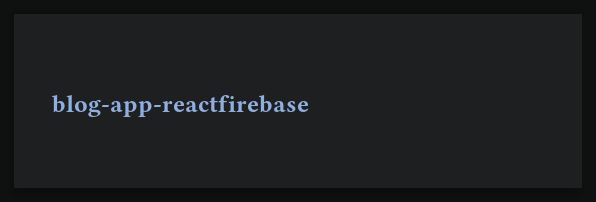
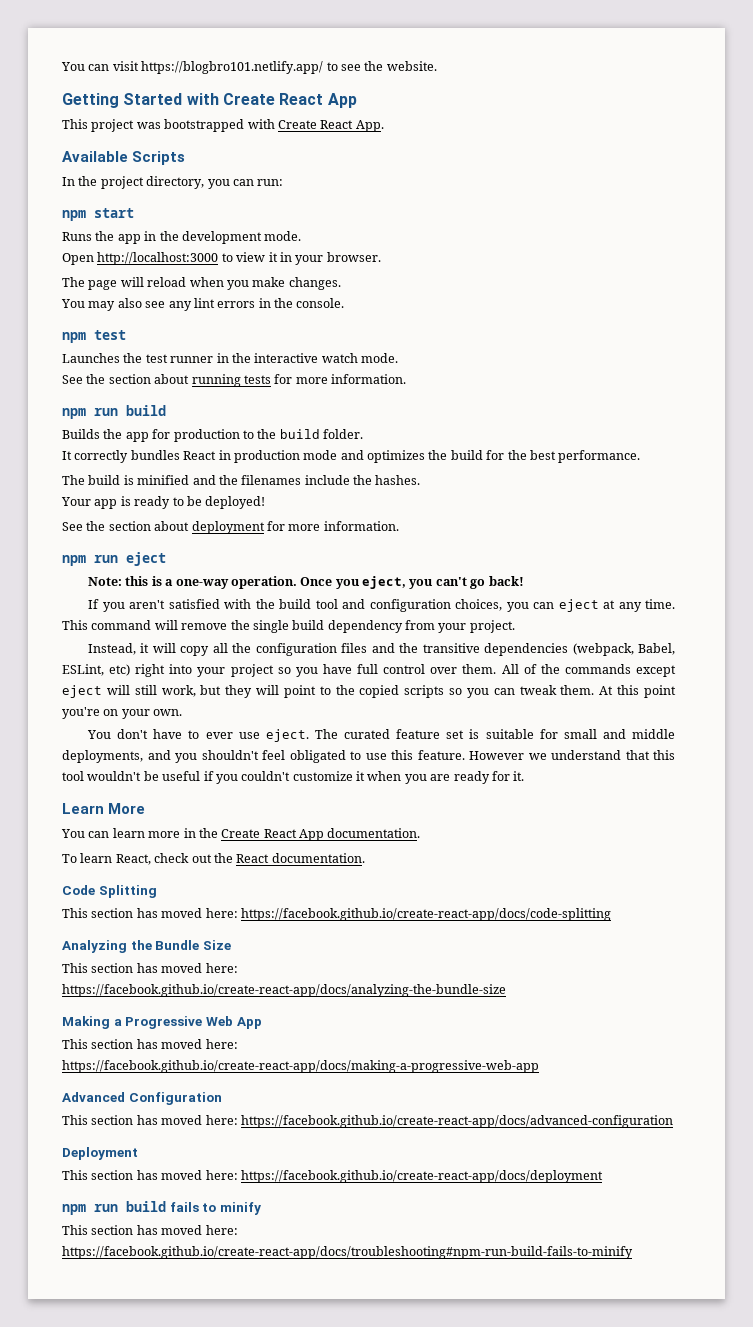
[52,95,309,117] blog-app-reactfirebase -> [61,61,437,74] [62,93,357,108] [62,119,384,132] [62,151,186,165] [62,176,284,189] [62,208,134,221] [62,231,302,244] [62,252,381,265] [62,277,341,290] [61,298,345,311] [62,330,126,343] [62,353,398,363] [62,374,406,387] [62,405,166,419] [62,429,363,442] [62,450,641,463] [62,475,421,485] [61,496,266,509] [62,521,399,534] [62,552,166,566] [88,576,524,589] [88,599,675,612] [62,620,515,633] [88,643,675,656] [62,664,677,677] [62,685,677,698] [62,707,183,719] [87,729,675,742] [62,750,675,763] [62,771,525,784] [62,803,146,814] [61,828,421,841] [62,853,365,865] [62,885,157,898] [62,908,611,921] [62,940,231,953] [62,963,238,973] [62,984,506,997] [62,1016,262,1029] [62,1039,238,1049] [62,1060,539,1073] [62,1092,222,1105] [62,1115,673,1128] [62,1147,138,1160] [62,1170,603,1183] [62,1201,261,1215] [62,1225,238,1235] [62,1246,633,1259] You can visit https://blogbro101.netlify.app/ to see the website. // Getting Started with Create React App // This project was bootstrapped with Create React App. // Available Scripts // In the project directory, you can run: // npm start // Runs the app in the development mode. // Open http://localhost:3000 to view it in your browser. // The page will reload when you make changes. // You may also see any lint errors in the console. // npm test // Launches the test runner in the interactive watch mode. // See the section about running tests for more information. // npm run build // Builds the app for production to the build folder. // It correctly bundles React in production mode and optimizes the build for the best performance. // The build is minified and the filenames include the hashes. // Your app is ready to be deployed! // See the section about deployment for more information. // npm run eject // Note: this is a one-way operation. Once you eject, you can't go back! // If you aren't satisfied with the build tool and configuration choices, you can eject at any time. This command will remove the single build dependency from your project. // Instead, it will copy all the configuration files and the transitive dependencies (webpack, Babel, ESLint, etc) right into your project so you have full control over them. All of the commands except eject will still work, but they will point to the copied scripts so you can tweak them. At this point you're on your own. // You don't have to ever use eject. The curated feature set is suitable for small and middle deployments, and you shouldn't feel obligated to use this feature. However we understand that this tool wouldn't be useful if you couldn't customize it when you are ready for it. // Learn More // You can learn more in the Create React App documentation. // To learn React, check out the React documentation. // Code Splitting // This section has moved here: https://facebook.github.io/create-react-app/docs/code-splitting // Analyzing the Bundle Size // This section has moved here: https://facebook.github.io/create-react-app/docs/analyzing-the-bundle-size // Making a Progressive Web App // This section has moved here: https://facebook.github.io/create-react-app/docs/making-a-progressive-web-app // Advanced Configuration // This section has moved here: https://facebook.github.io/create-react-app/docs/advanced-configuration // Deployment // This section has moved here: https://facebook.github.io/create-react-app/docs/deployment // npm run build fails to minify // This section has moved here: https://facebook.github.io/create-react-app/docs/troubleshooting#npm-run-build-fails-to-minify

